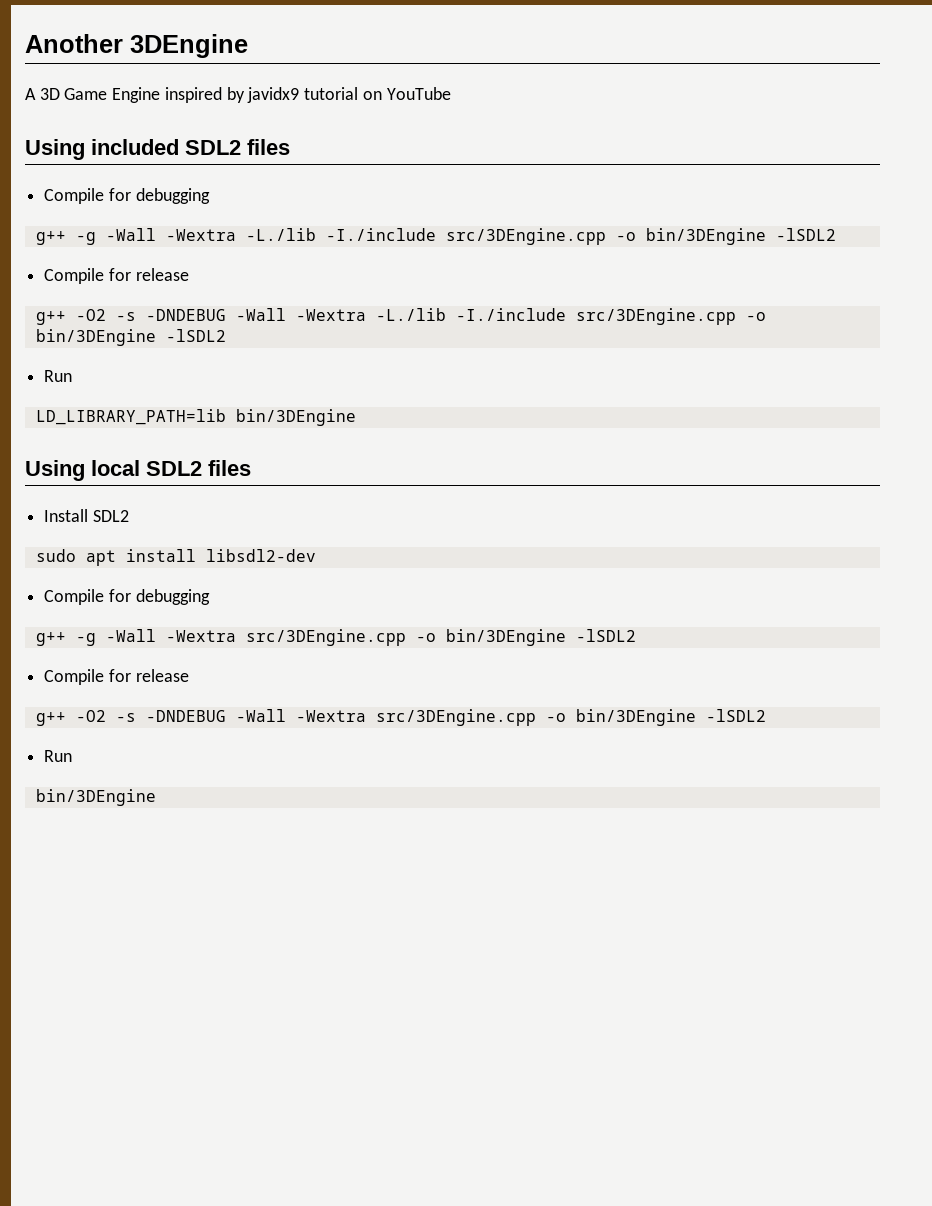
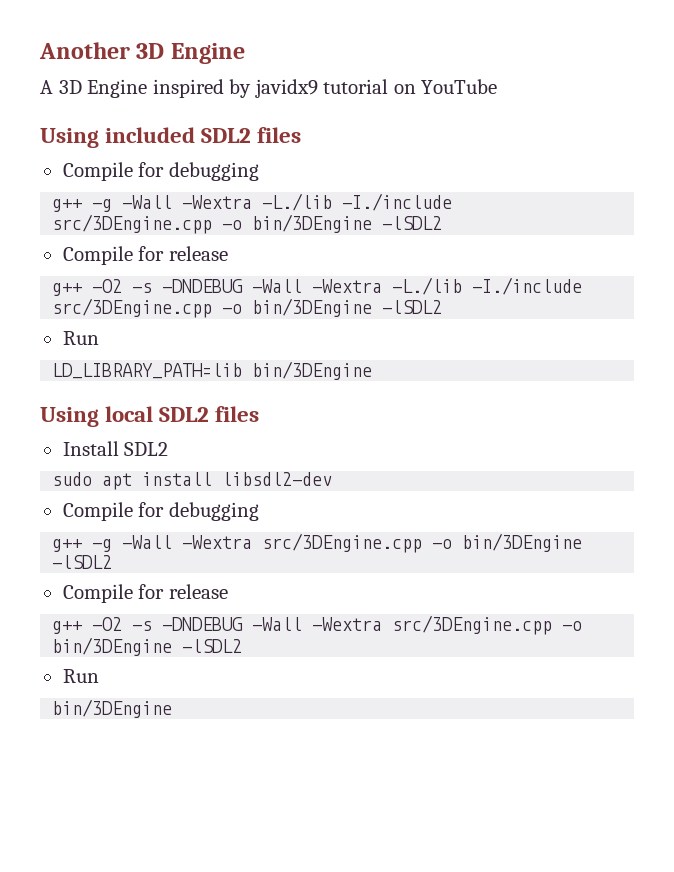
[130,34,248,58] 3DEngine -> [136,43,245,64] 3D Engine
[64,88,108,100] Game -> (82, 87) none

